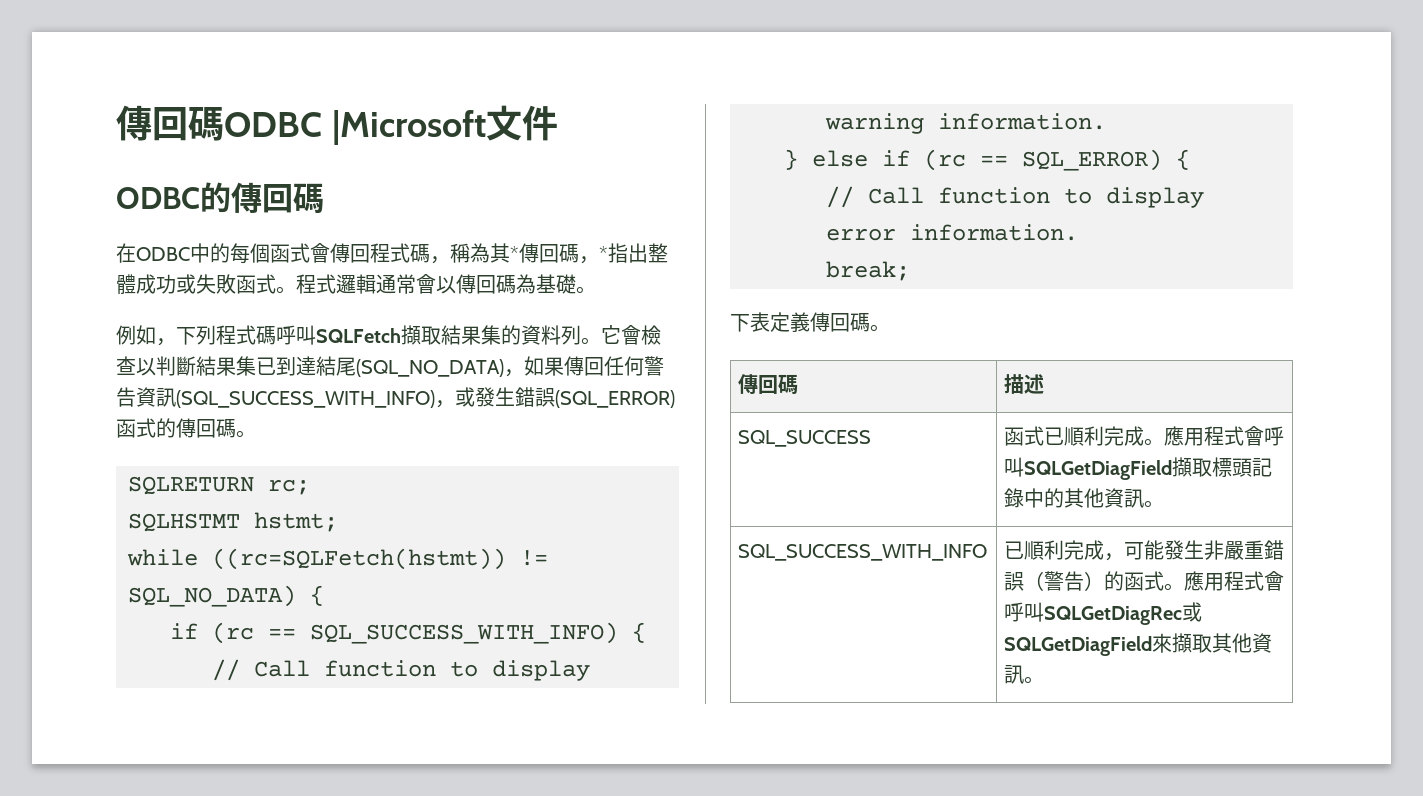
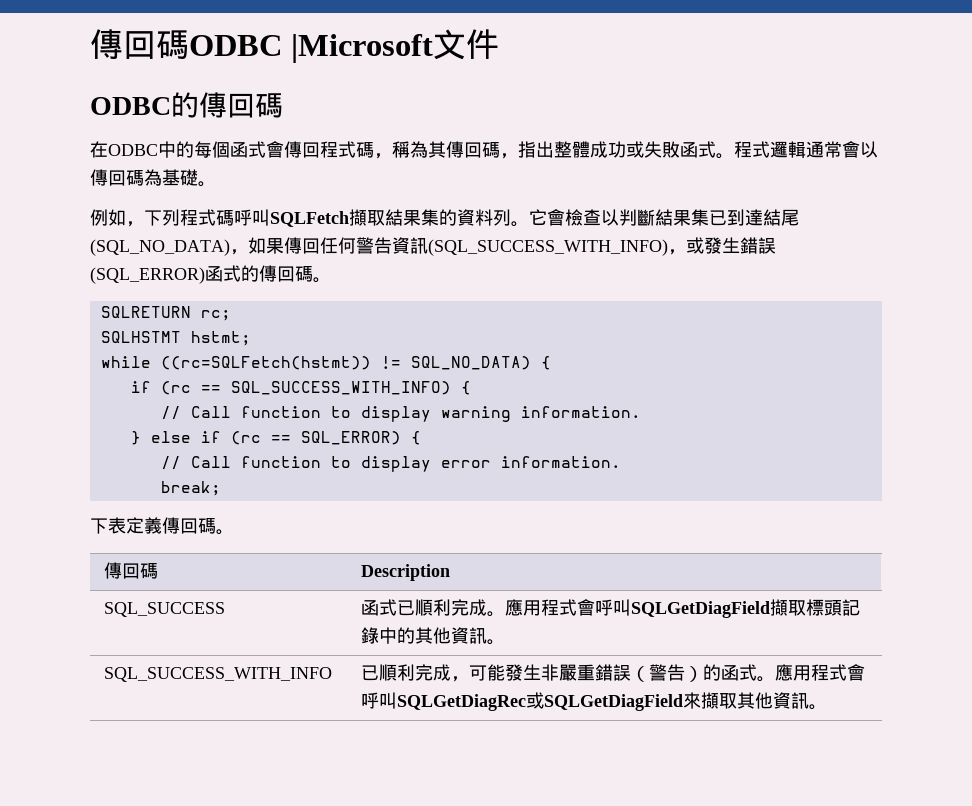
[510,246,519,261] * -> (446, 149) none
[599,246,608,261] * -> (518, 156) none
[1004,374,1045,394] 描述 -> [361,564,451,581] Description

